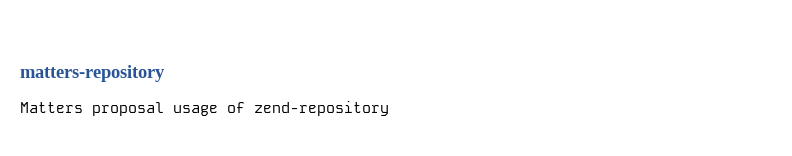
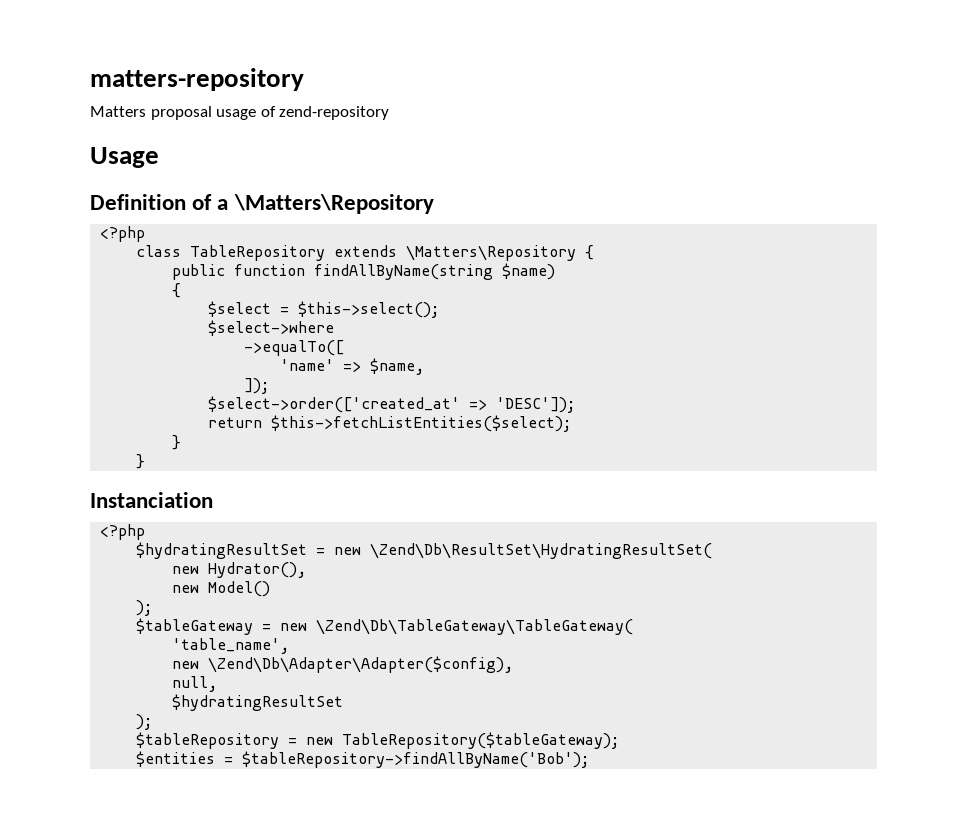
(389, 108) none -> [90,147,159,168] [90,194,434,214] [100,226,146,242] [136,245,595,261] [172,263,556,280] [172,283,182,298] [208,301,440,318] [208,320,335,336] [244,340,345,356] [280,358,425,375] [244,378,270,394] [208,396,576,413] [208,415,572,432] [172,435,182,450] [136,454,146,469] [90,492,213,508] [100,524,146,540] [136,542,713,559] [172,562,307,578] [172,581,271,597] [136,600,153,616] [136,618,634,635] [172,638,290,654] [172,656,514,673] [172,676,218,692] [172,694,344,711] [136,714,153,730] [136,732,620,749] [136,751,590,768] // Usage // Definition of a \Matters\Repository // <?php // class TableRepository extends \Matters\Repository { // public function findAllByName(string $name) // { // $select = $this->select(); // $select->where // ->equalTo([ // 'name' => $name, // ]); // $select->order(['created_at' => 'DESC']); // return $this->fetchListEntities($select); // } // } // Instanciation // <?php // $hydratingResultSet = new \Zend\Db\ResultSet\HydratingResultSet( // new Hydrator(), // new Model() // ); // $tableGateway = new \Zend\Db\TableGateway\TableGateway( // 'table_name', // new \Zend\Db\Adapter\Adapter($config), // null, // $hydratingResultSet // ); // $tableRepository = new TableRepository($tableGateway); // $entities = $tableRepository->findAllByName('Bob');

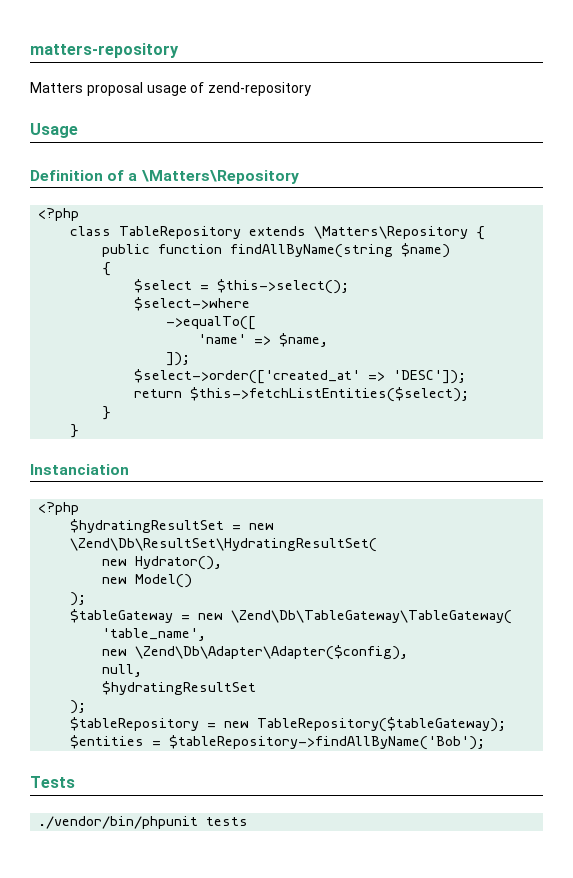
(590, 759) none -> [30,776,75,788] [38,816,249,829] // Tests // ./vendor/bin/phpunit tests

